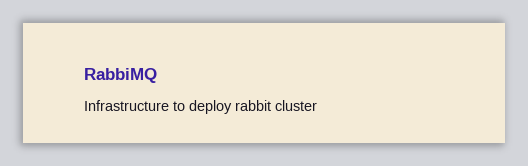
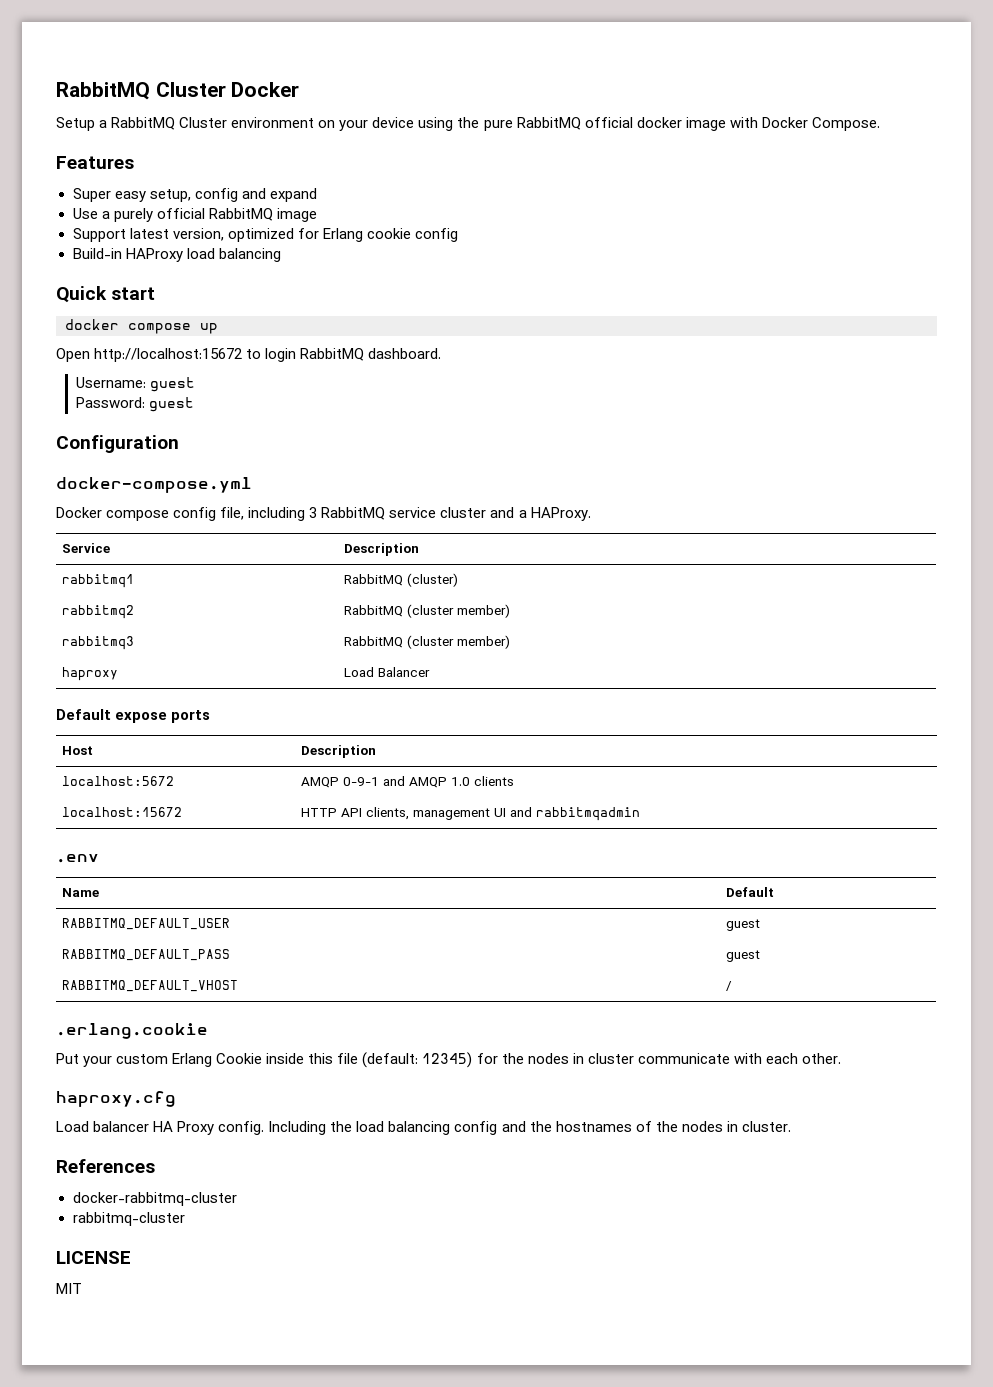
[84,68,157,83] [84,100,317,114] RabbiMQ // Infrastructure to deploy rabbit cluster -> [56,82,300,100] [56,117,880,131] [56,156,134,169] [72,188,317,202] [72,208,317,222] [72,228,458,242] [72,248,281,262] [56,286,156,303] [65,319,218,334] [56,348,442,362] [75,377,195,392] [75,397,194,412] [56,435,179,453] [56,477,252,493] [56,507,591,521] [62,543,111,553] [344,543,420,556] [62,574,135,588] [344,573,459,587] [62,605,135,619] [344,604,511,618] [62,636,135,650] [344,635,511,649] [62,667,119,681] [344,667,431,677] [56,709,211,723] [62,746,94,755] [301,745,377,758] [62,776,175,786] [301,776,515,788] [62,807,183,817] [301,807,641,821] [56,854,99,863] [62,888,100,897] [726,887,775,897] [62,918,231,930] [726,919,761,931] [62,949,231,961] [726,950,761,962] [62,980,239,992] [726,981,733,991] [56,1023,208,1039] [56,1052,841,1068] [56,1091,176,1107] [56,1121,791,1135] [56,1159,155,1173] [72,1192,237,1206] [72,1212,185,1226] [56,1251,131,1264] [56,1283,82,1294] RabbitMQ Cluster Docker // Setup a RabbitMQ Cluster environment on your device using the pure RabbitMQ official docker image with Docker Compose. // Features // Super easy setup, config and expand // Use a purely official RabbitMQ image // Support latest version, optimized for Erlang cookie config // Build-in HAProxy load balancing // Quick start // docker compose up // Open http://localhost:15672 to login RabbitMQ dashboard. // Username: guest // Password: guest // Configuration // docker-compose.yml // Docker compose config file, including 3 RabbitMQ service cluster and a HAProxy. // Service | Description // rabbitmq1 | RabbitMQ (cluster) // rabbitmq2 | RabbitMQ (cluster member) // rabbitmq3 | RabbitMQ (cluster member) // haproxy | Load Balancer // Default expose ports // Host | Description // localhost:5672 | AMQP 0-9-1 and AMQP 1.0 clients // localhost:15672 | HTTP API clients, management UI and rabbitmqadmin // .env // Name | Default // RABBITMQ_DEFAULT_USER | guest // RABBITMQ_DEFAULT_PASS | guest // RABBITMQ_DEFAULT_VHOST | / // .erlang.cookie // Put your custom Erlang Cookie inside this file (default: 12345) for the nodes in cluster communicate with each other. // haproxy.cfg // Load balancer HA Proxy config. Including the load balancing config and the hostnames of the nodes in cluster. // References // docker-rabbitmq-cluster // rabbitmq-cluster // LICENSE // MIT

